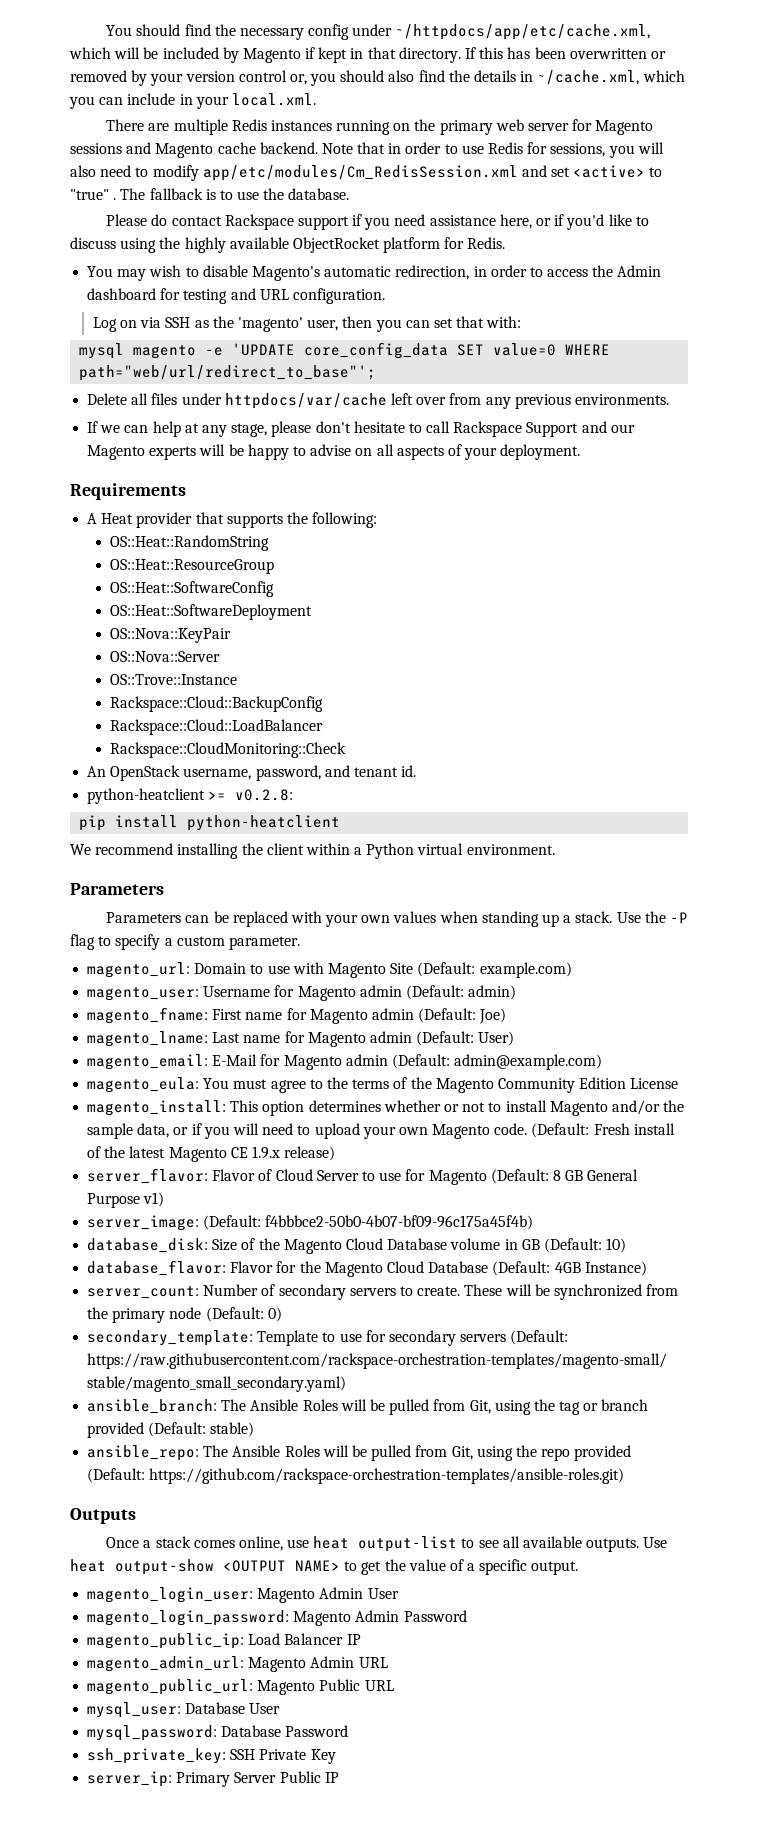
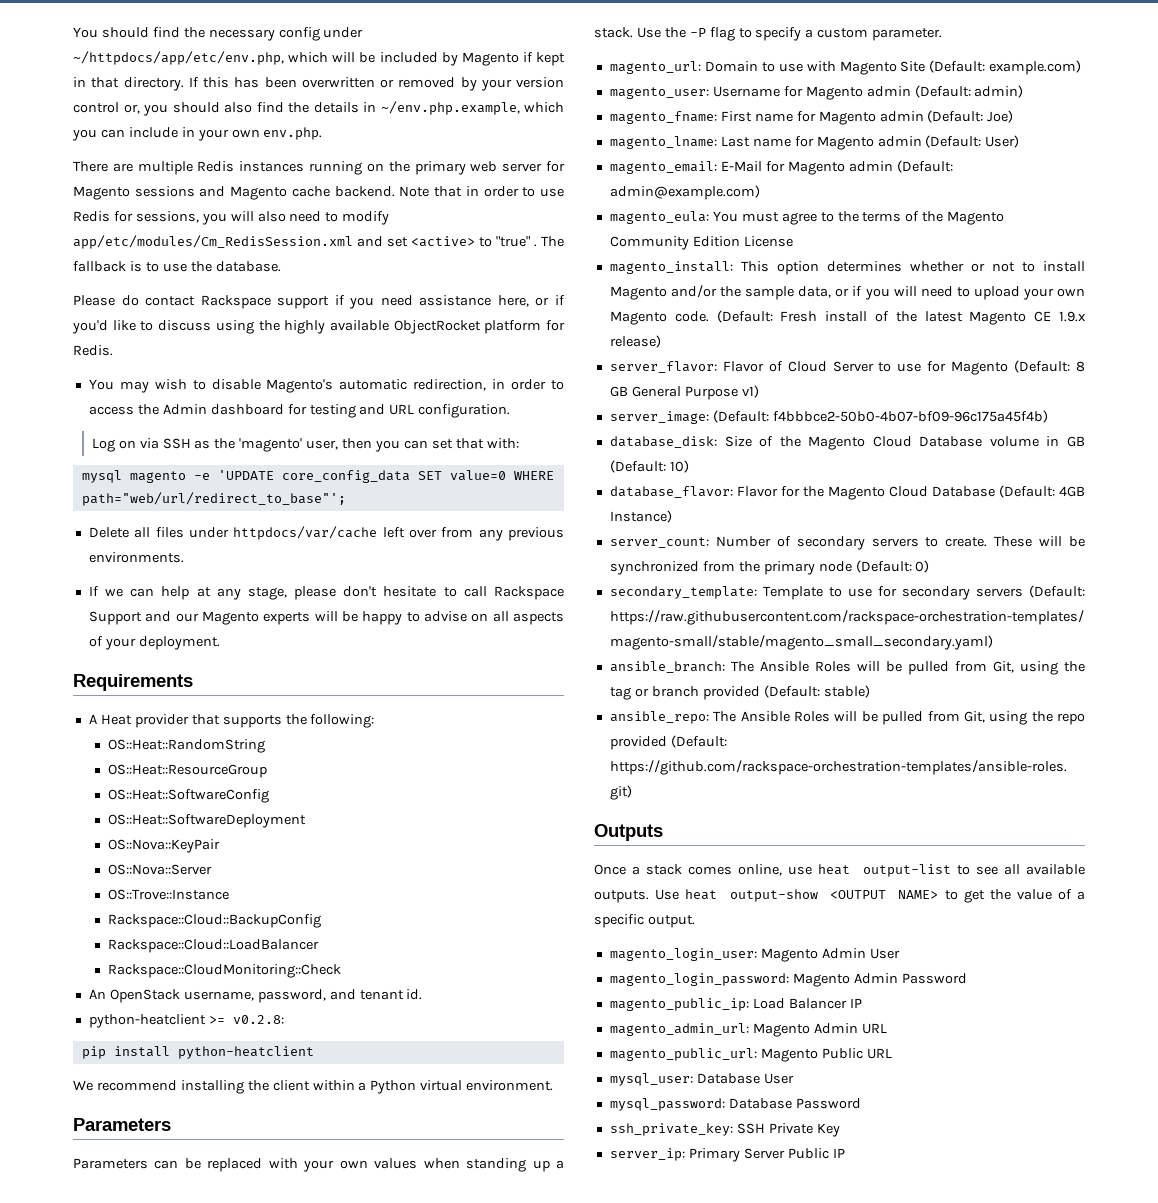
[395,24,651,40] ~/httpdocs/app/etc/cache.xml, -> [73,51,284,65] ~/httpdocs/app/etc/env.php,
[537,70,640,85] ~/cache.xml, -> [380,101,520,115] ~/env.php.example,
[231,93,316,106] local.xml. -> [231,127,323,140] own env.php.

